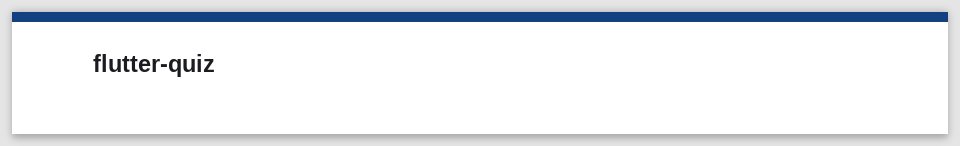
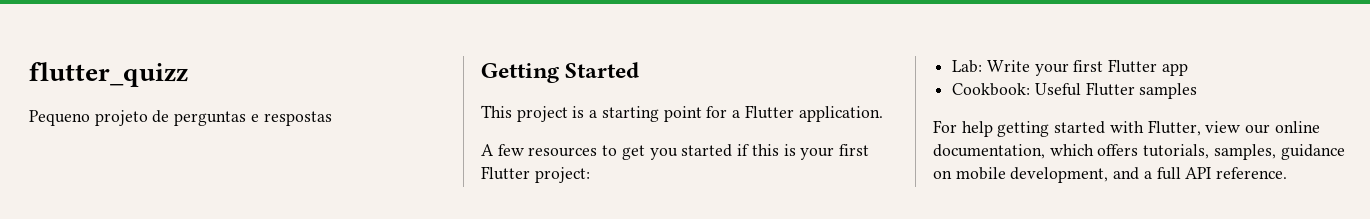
[93,54,215,77] flutter-quiz -> [29,62,188,87] [29,110,332,126] [481,62,640,83] [481,105,883,122] [481,144,869,160] [481,166,590,183] [952,59,1188,76] [952,82,1198,99] [933,120,1320,137] [933,144,1345,160] [933,167,1288,183] flutter_quizz // Pequeno projeto de perguntas e respostas // Getting Started // This project is a starting point for a Flutter application. // A few resources to get you started if this is your first Flutter project: // Lab: Write your first Flutter app // Cookbook: Useful Flutter samples // For help getting started with Flutter, view our online documentation, which offers tutorials, samples, guidance on mobile development, and a full API reference.

